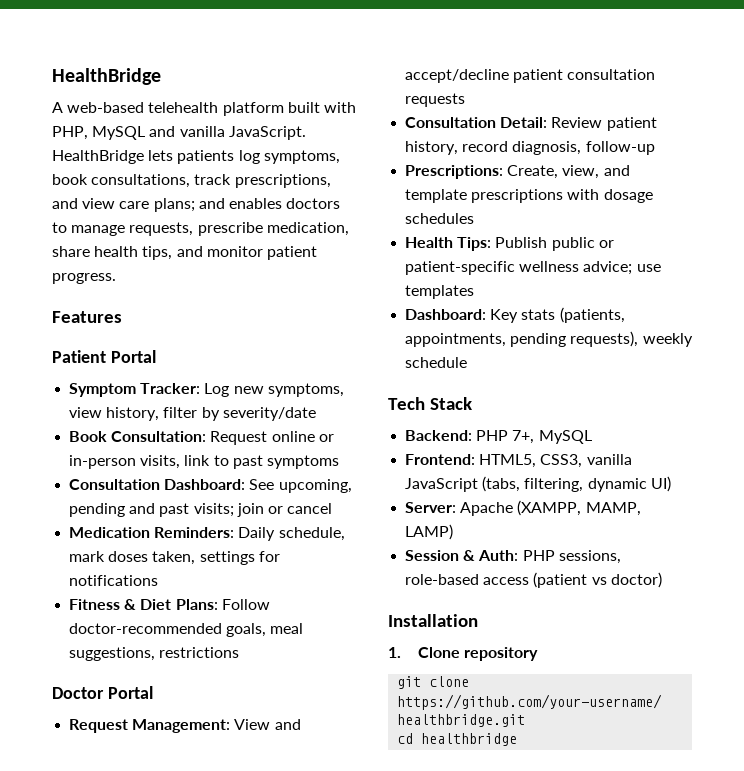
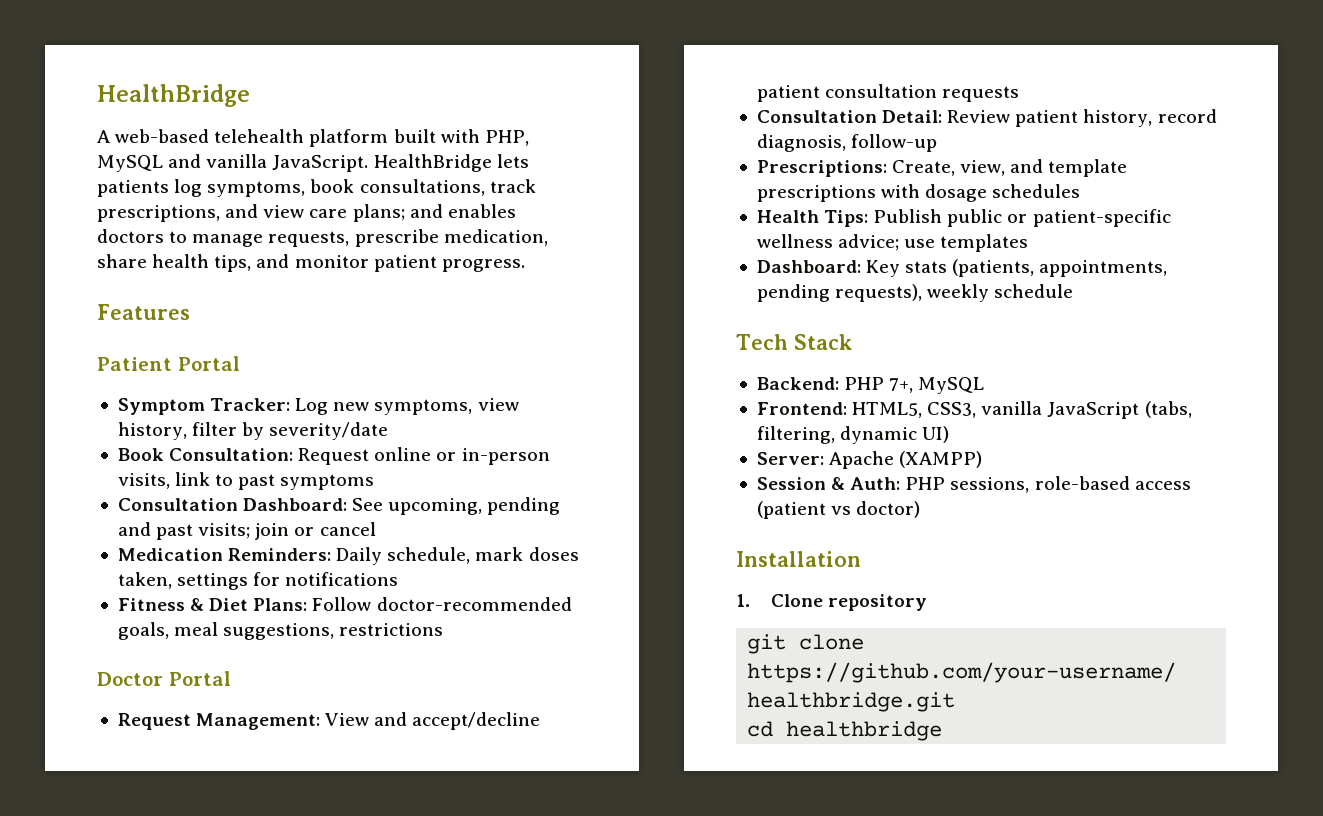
[517,500,641,516] [405,524,454,540] (XAMPP, MAMP, LAMP) -> [899,451,983,468] (XAMPP)

